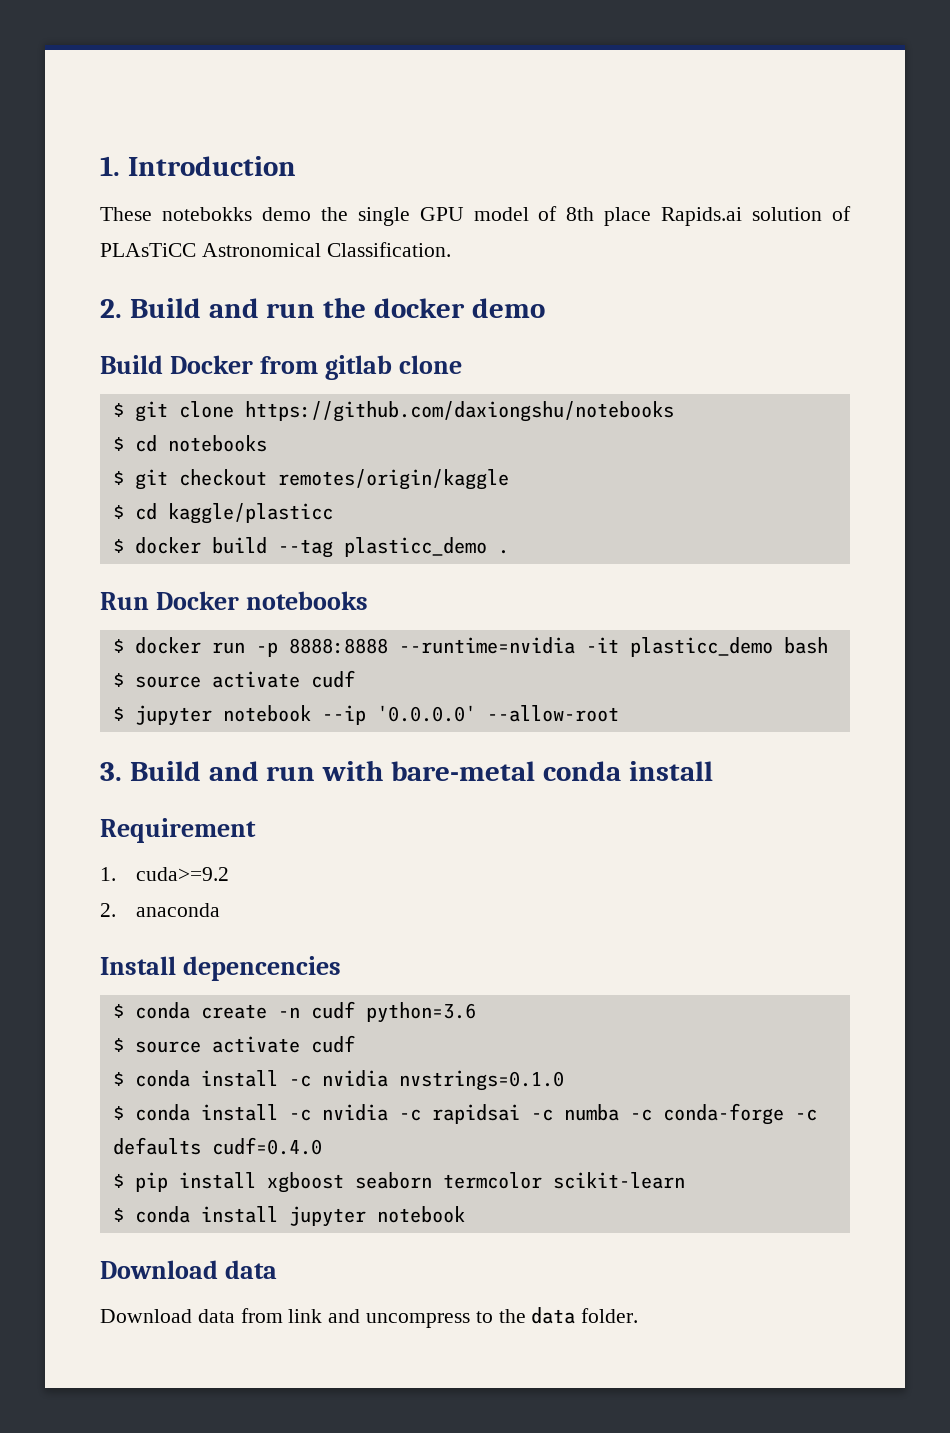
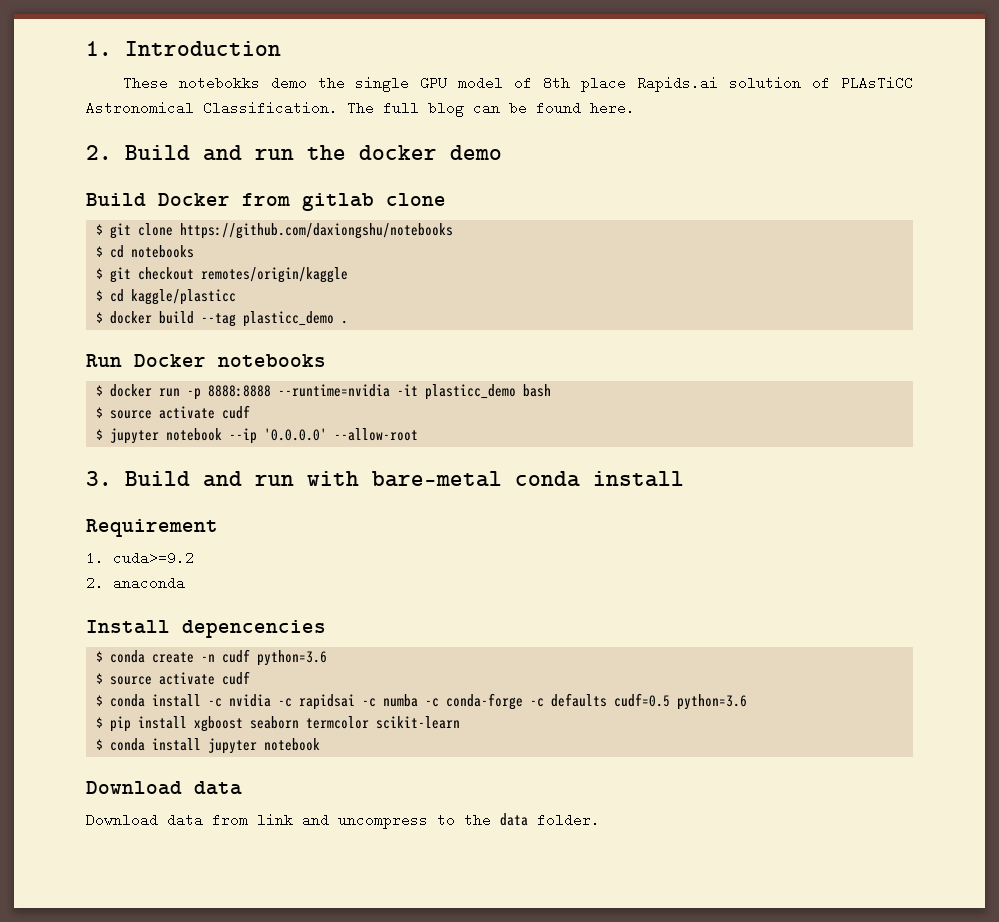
(451, 249) none -> [347,101,635,117] The full blog can be found here.
[112,1070,564,1091] // $ conda install -c nvidia nvstrings=0.1.0 -> (251, 678) none
[211,1137,322,1155] cudf=0.4.0 -> [614,693,748,710] cudf=0.5 python=3.6

